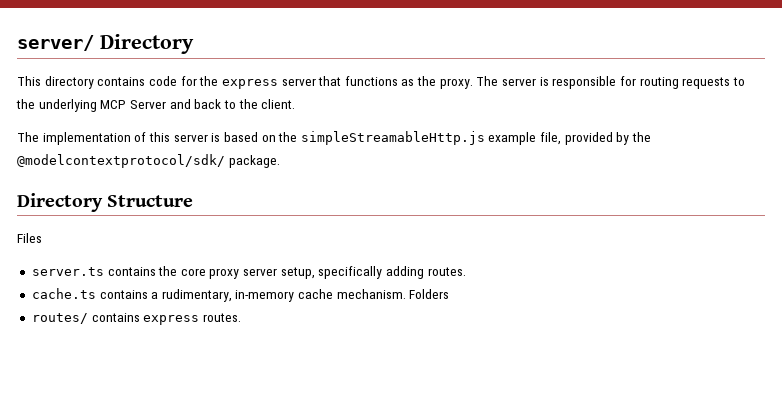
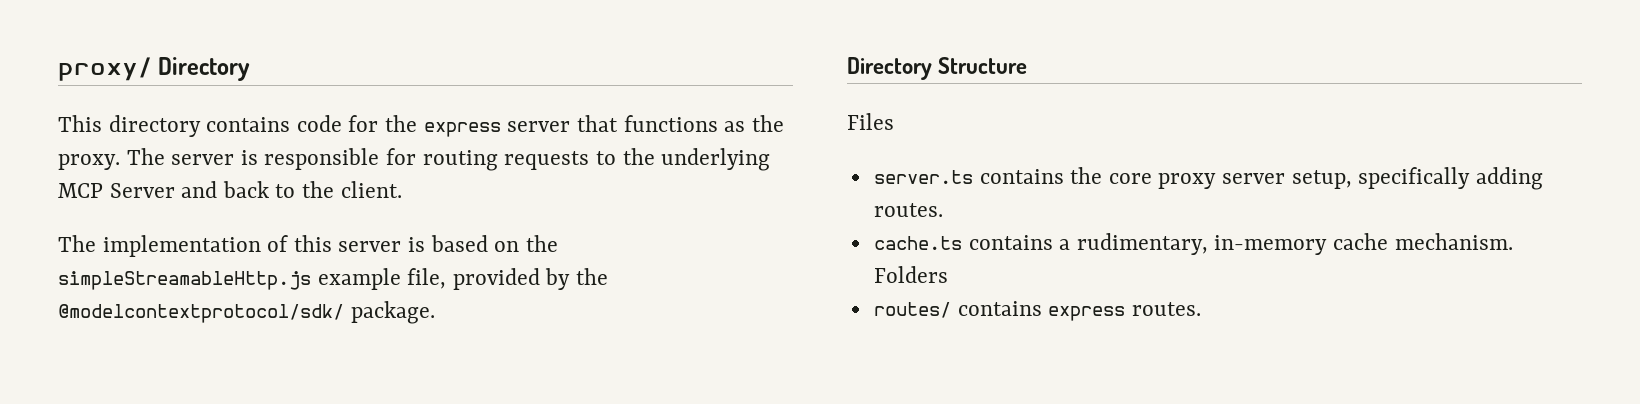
[17,35,94,51] server/ -> [58,57,152,81] proxy/

